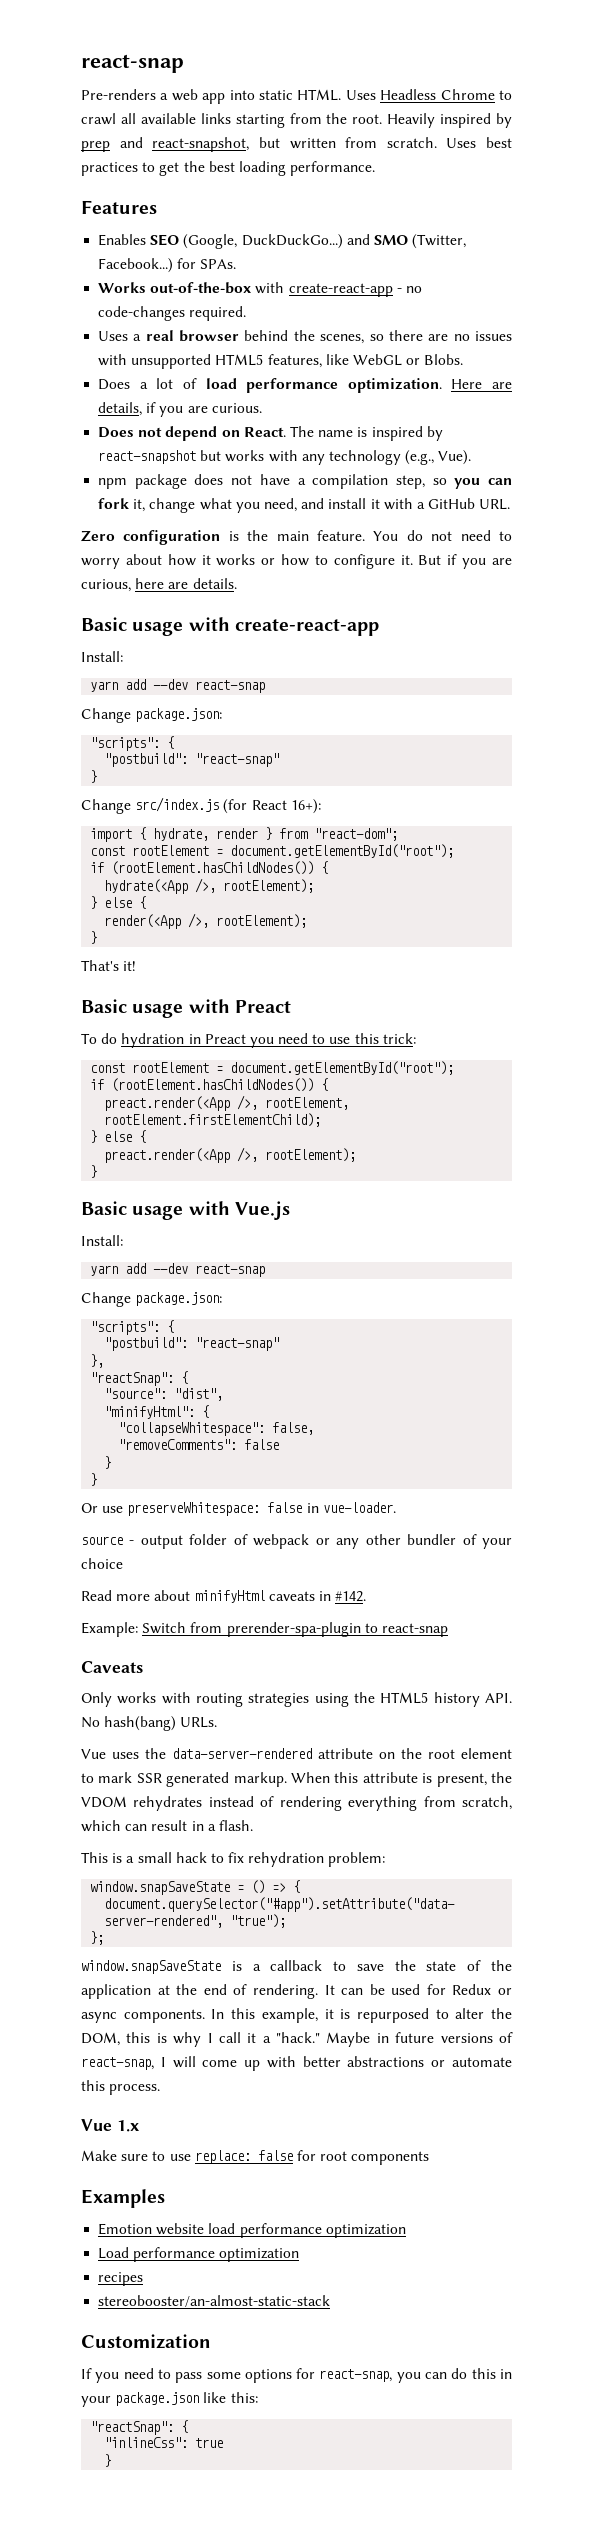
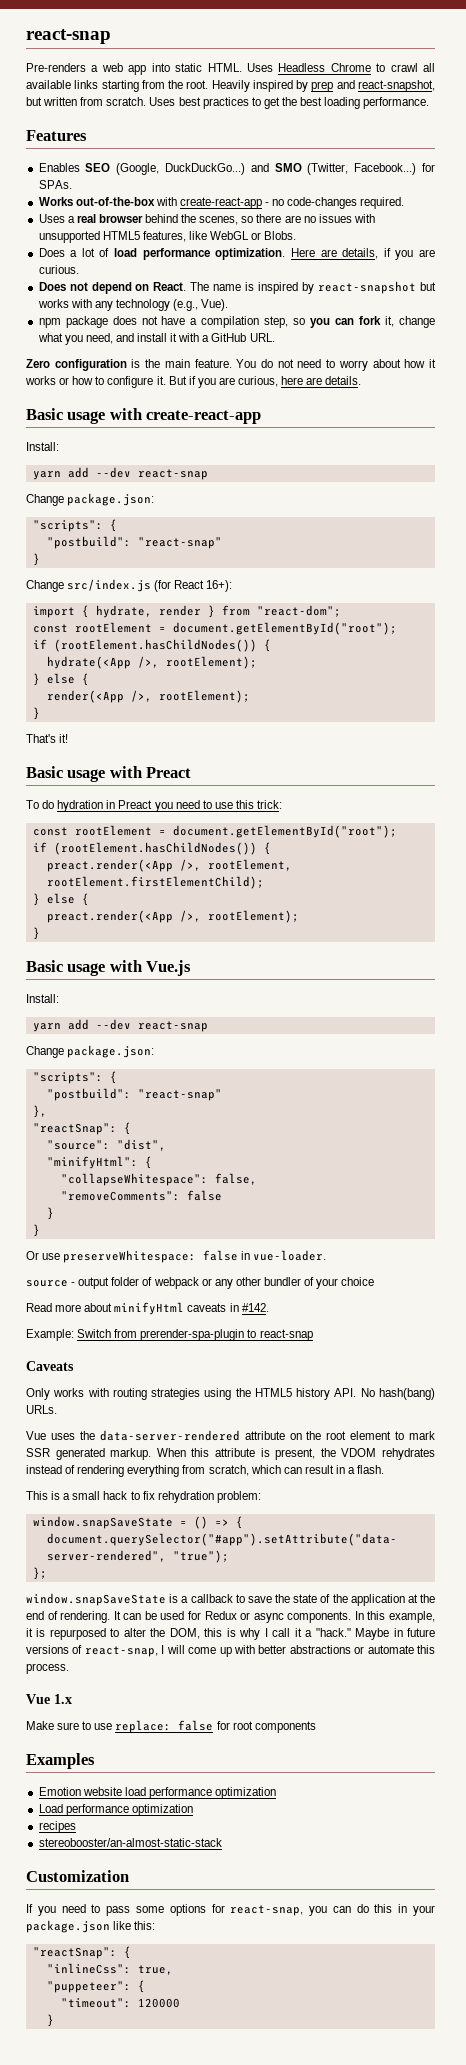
[195,2438,224,2448] true -> [137,1965,173,1975] [46,1980,145,1993] [60,1998,180,2008] true, // "puppeteer": { // "timeout": 120000

